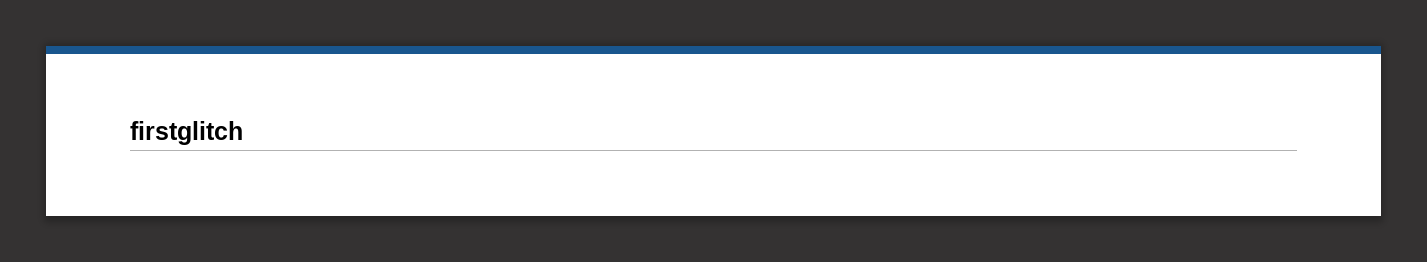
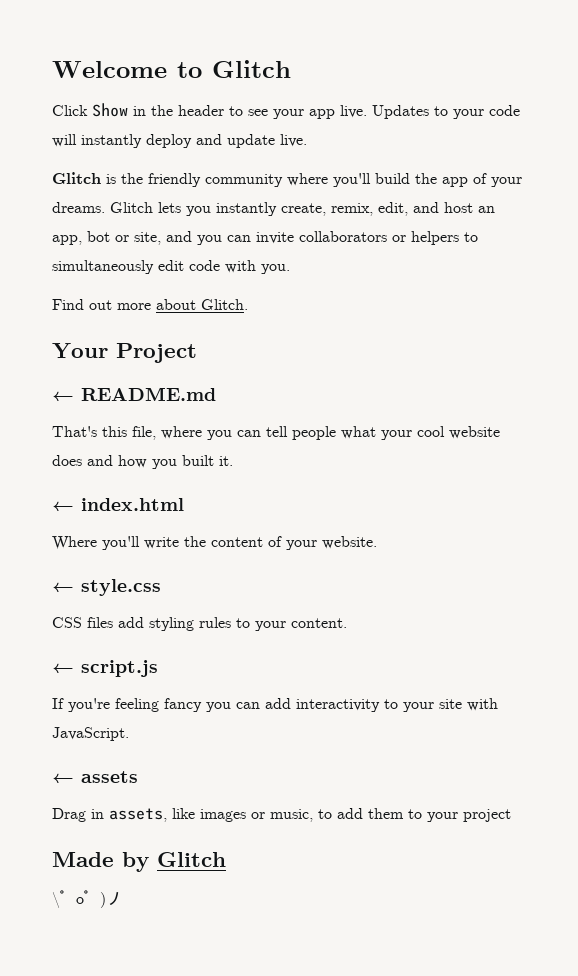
[130,121,243,145] firstglitch -> [52,60,291,78] [52,103,520,119] [52,134,307,148] [52,172,522,187] [52,202,495,216] [52,231,478,245] [52,260,290,274] [52,299,248,310] [52,343,197,363] [52,387,216,401] [52,426,500,440] [52,455,233,469] [52,498,184,511] [52,536,377,550] [52,579,161,596] [52,617,347,631] [52,660,158,677] [52,698,498,712] [52,727,129,741] [52,771,138,783] [52,808,511,822] [52,852,226,872] [52,890,122,908] Welcome to Glitch // Click Show in the header to see your app live. Updates to your code will instantly deploy and update live. // Glitch is the friendly community where you'll build the app of your dreams. Glitch lets you instantly create, remix, edit, and host an app, bot or site, and you can invite collaborators or helpers to simultaneously edit code with you. // Find out more about Glitch. // Your Project // ← README.md // That's this file, where you can tell people what your cool website does and how you built it. // ← index.html // Where you'll write the content of your website. // ← style.css // CSS files add styling rules to your content. // ← script.js // If you're feeling fancy you can add interactivity to your site with JavaScript. // ← assets // Drag in assets, like images or music, to add them to your project // Made by Glitch // \゜o゜)ノ

